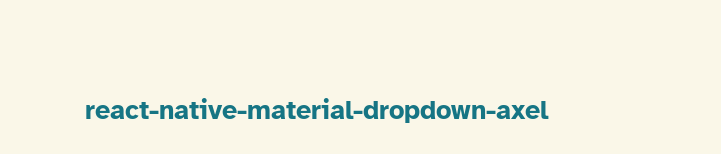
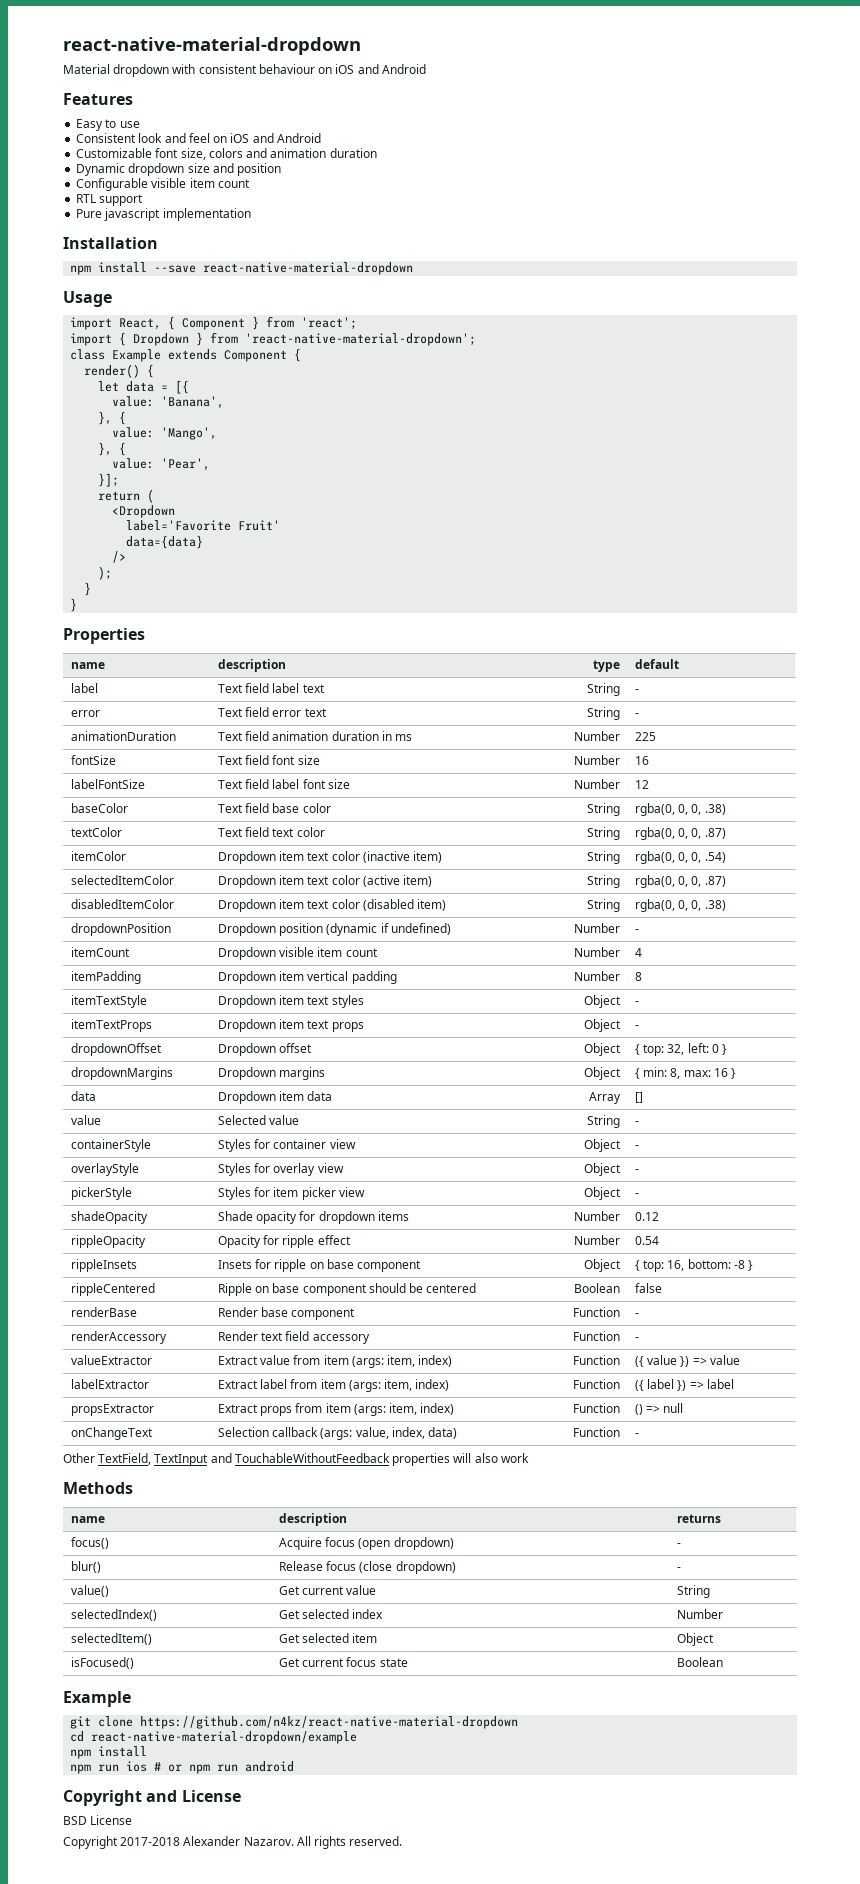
[85,98,549,123] react-native-material-dropdown-axel -> [63,37,361,55] [63,64,426,77] [63,93,133,105] [76,119,140,131] [76,133,321,143] [76,148,377,160] [76,163,282,176] [76,178,250,191] [76,194,144,206] [76,208,251,221] [63,237,158,249] [70,262,414,275] [63,291,112,307] [70,316,358,330] [70,332,477,346] [70,348,302,362] [84,364,155,378] [98,380,190,394] [112,396,225,409] [98,411,127,425] [112,427,218,440] [98,442,127,456] [112,458,211,471] [98,473,120,487] [98,489,155,503] [112,505,176,518] [126,520,281,531] [126,535,204,549] [112,551,127,563] [98,566,113,580] [84,582,92,596] [70,598,78,612] [63,628,145,644] [70,662,105,669] [217,659,286,672] [593,660,621,672] [634,659,679,669] [70,683,98,693] [217,683,325,693] [587,683,621,696] [634,689,639,693] [70,710,100,717] [217,707,327,717] [587,707,621,720] [634,713,639,717] [70,731,176,741] [217,731,412,741] [574,731,621,741] [634,732,656,741] [70,755,116,765] [217,755,320,765] [574,755,621,765] [634,756,649,765] [70,779,145,789] [217,779,350,789] [574,779,621,789] [634,780,649,789] [70,803,128,813] [217,803,331,813] [587,803,621,816] [634,803,726,816] [70,827,122,837] [217,827,325,837] [587,827,621,840] [634,827,726,840] [70,851,126,861] [217,851,442,864] [587,851,621,864] [634,851,726,864] [70,875,174,885] [217,875,432,888] [587,875,621,888] [634,875,726,888] [70,899,174,909] [217,899,446,912] [587,899,621,912] [634,899,726,912] [70,923,171,936] [217,923,451,936] [574,923,621,933] [634,929,639,933] [70,947,130,957] [217,947,378,960] [574,947,621,957] [634,948,642,957] [70,971,141,984] [217,971,397,984] [574,971,621,981] [634,972,642,981] [70,995,147,1008] [217,995,364,1008] [584,995,622,1008] [634,1001,639,1005] [70,1019,152,1032] [217,1019,364,1032] [584,1019,622,1032] [634,1025,639,1029] [70,1043,162,1056] [217,1043,313,1056] [584,1043,622,1056] [634,1043,727,1056] [70,1067,173,1080] [217,1067,326,1080] [584,1067,622,1080] [634,1067,736,1079] [70,1091,96,1101] [217,1091,333,1104] [589,1092,622,1104] [634,1092,643,1103] [70,1115,101,1125] [217,1115,300,1125] [587,1115,621,1128] [634,1121,639,1125] [70,1139,151,1152] [217,1139,356,1152] [584,1139,622,1152] [634,1145,639,1149] [70,1163,139,1176] [217,1163,344,1176] [584,1163,622,1176] [634,1169,639,1173] [70,1187,132,1200] [217,1187,365,1200] [584,1187,622,1200] [634,1193,639,1197] [70,1211,148,1224] [217,1211,409,1224] [574,1211,621,1221] [634,1212,659,1221] [70,1235,146,1248] [217,1235,351,1248] [574,1235,621,1245] [634,1236,659,1245] [70,1259,137,1272] [217,1259,421,1272] [584,1259,622,1272] [634,1259,753,1272] [70,1283,155,1296] [217,1283,477,1296] [574,1283,621,1293] [634,1283,662,1293] [70,1307,137,1317] [217,1307,356,1320] [573,1307,621,1317] [634,1313,639,1317] [70,1331,167,1344] [217,1331,370,1344] [573,1331,621,1341] [634,1337,639,1341] [70,1355,152,1365] [217,1355,453,1368] [573,1355,621,1365] [634,1355,740,1367] [70,1379,149,1389] [217,1379,450,1392] [573,1379,621,1389] [634,1379,734,1391] [70,1404,154,1416] [217,1403,455,1416] [573,1403,621,1413] [634,1403,684,1415] [70,1427,153,1440] [217,1427,457,1440] [573,1427,621,1437] [634,1433,639,1437] [63,1453,529,1466] [63,1482,133,1494] [70,1516,105,1523] [278,1513,347,1526] [676,1514,721,1523] [70,1537,109,1549] [278,1537,454,1550] [676,1543,681,1547] [70,1561,101,1573] [278,1561,456,1574] [676,1567,681,1571] [70,1585,109,1597] [278,1585,377,1595] [676,1585,710,1598] [70,1609,157,1621] [278,1609,384,1619] [676,1609,723,1619] [70,1633,152,1645] [278,1633,378,1643] [676,1633,714,1646] [70,1657,134,1669] [278,1657,408,1667] [676,1657,723,1667] [63,1691,131,1707] [70,1716,519,1729] [70,1731,358,1744] [70,1746,148,1759] [70,1761,295,1774] [63,1790,241,1806] [63,1815,133,1825] [63,1836,403,1849] react-native-material-dropdown // Material dropdown with consistent behaviour on iOS and Android // Features // Easy to use // Consistent look and feel on iOS and Android // Customizable font size, colors and animation duration // Dynamic dropdown size and position // Configurable visible item count // RTL support // Pure javascript implementation // Installation // npm install --save react-native-material-dropdown // Usage // import React, { Component } from 'react'; // import { Dropdown } from 'react-native-material-dropdown'; // class Example extends Component { // render() { // let data = [{ // value: 'Banana', // }, { // value: 'Mango', // }, { // value: 'Pear', // }]; // return ( // <Dropdown // label='Favorite Fruit' // data={data} // /> // ); // } // } // Properties // name | description | type | default // label | Text field label text | String | - // error | Text field error text | String | - // animationDuration | Text field animation duration in ms | Number | 225 // fontSize | Text field font size | Number | 16 // labelFontSize | Text field label font size | Number | 12 // baseColor | Text field base color | String | rgba(0, 0, 0, .38) // textColor | Text field text color | String | rgba(0, 0, 0, .87) // itemColor | Dropdown item text color (inactive item) | String | rgba(0, 0, 0, .54) // selectedItemColor | Dropdown item text color (active item) | String | rgba(0, 0, 0, .87) // disabledItemColor | Dropdown item text color (disabled item) | String | rgba(0, 0, 0, .38) // dropdownPosition | Dropdown position (dynamic if undefined) | Number | - // itemCount | Dropdown visible item count | Number | 4 // itemPadding | Dropdown item vertical padding | Number | 8 // itemTextStyle | Dropdown item text styles | Object | - // itemTextProps | Dropdown item text props | Object | - // dropdownOffset | Dropdown offset | Object | { top: 32, left: 0 } // dropdownMargins | Dropdown margins | Object | { min: 8, max: 16 } // data | Dropdown item data | Array | [] // value | Selected value | String | - // containerStyle | Styles for container view | Object | - // overlayStyle | Styles for overlay view | Object | - // pickerStyle | Styles for item picker view | Object | - // shadeOpacity | Shade opacity for dropdown items | Number | 0.12 // rippleOpacity | Opacity for ripple effect | Number | 0.54 // rippleInsets | Insets for ripple on base component | Object | { top: 16, bottom: -8 } // rippleCentered | Ripple on base component should be centered | Boolean | false // renderBase | Render base component | Function | - // renderAccessory | Render text field accessory | Function | - // valueExtractor | Extract value from item (args: item, index) | Function | ({ value }) => value // labelExtractor | Extract label from item (args: item, index) | Function | ({ label }) => label // propsExtractor | Extract props from item (args: item, index) | Function | () => null // onChangeText | Selection callback (args: value, index, data) | Function | - // Other TextField, TextInput and TouchableWithoutFeedback properties will also work // Methods // name | description | returns // focus() | Acquire focus (open dropdown) | - // blur() | Release focus (close dropdown) | - // value() | Get current value | String // selectedIndex() | Get selected index | Number // selectedItem() | Get selected item | Object // isFocused() | Get current focus state | Boolean // Example // git clone https://github.com/n4kz/react-native-material-dropdown // cd react-native-material-dropdown/example // npm install // npm run ios # or npm run android // Copyright and License // BSD License // Copyright 2017-2018 Alexander Nazarov. All rights reserved.

